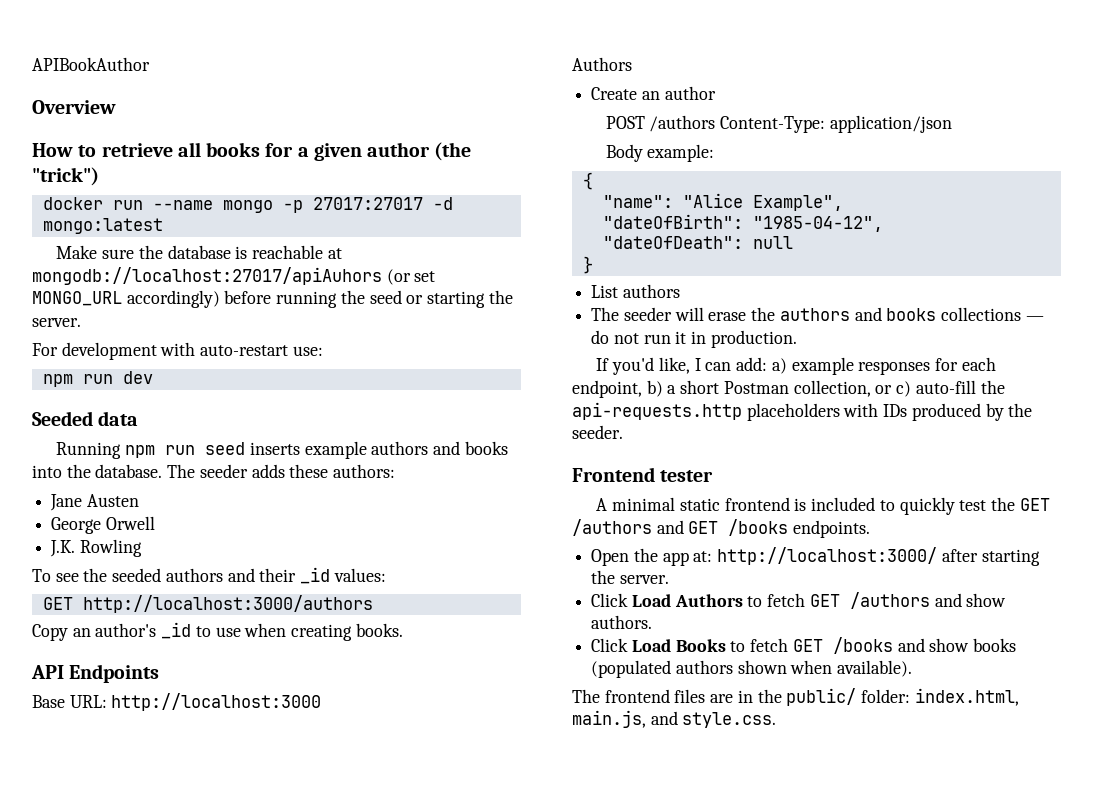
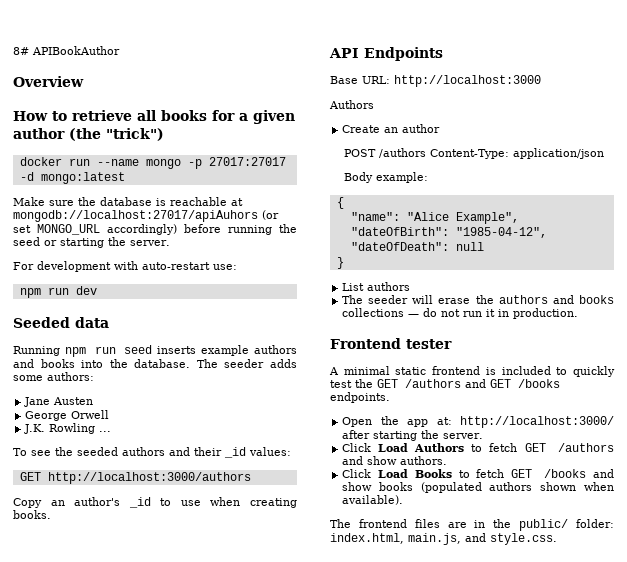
(32, 64) none -> [13,47,29,55] 8#
[289,464,329,478] these -> [13,375,43,381] some
(142, 548) none -> [99,431,112,432] ...
[596,357,996,375] [572,380,1005,398] [572,402,1033,421] [572,425,623,439] // If you'd like, I can add: a) example responses for each endpoint, b) a short Postman collection, or c) auto-fill the api-requests.http placeholders with IDs produced by the seeder. -> (579, 313) none

